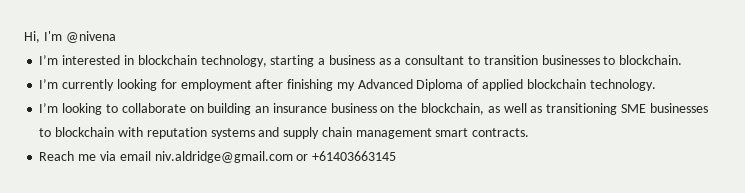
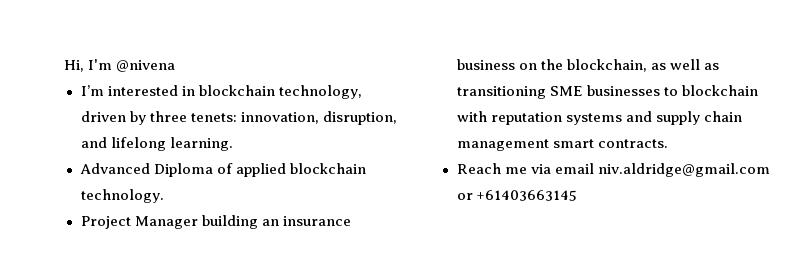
[270,55,683,67] [39,79,355,91] starting a business as a consultant to transition businesses to blockchain. // I’m currently looking for employment after finishing my -> [80,111,397,125] [80,137,233,151] driven by three tenets: innovation, disruption, and lifelong learning. //
[39,103,204,115] I’m looking to collaborate on -> [80,216,198,229] Project Manager

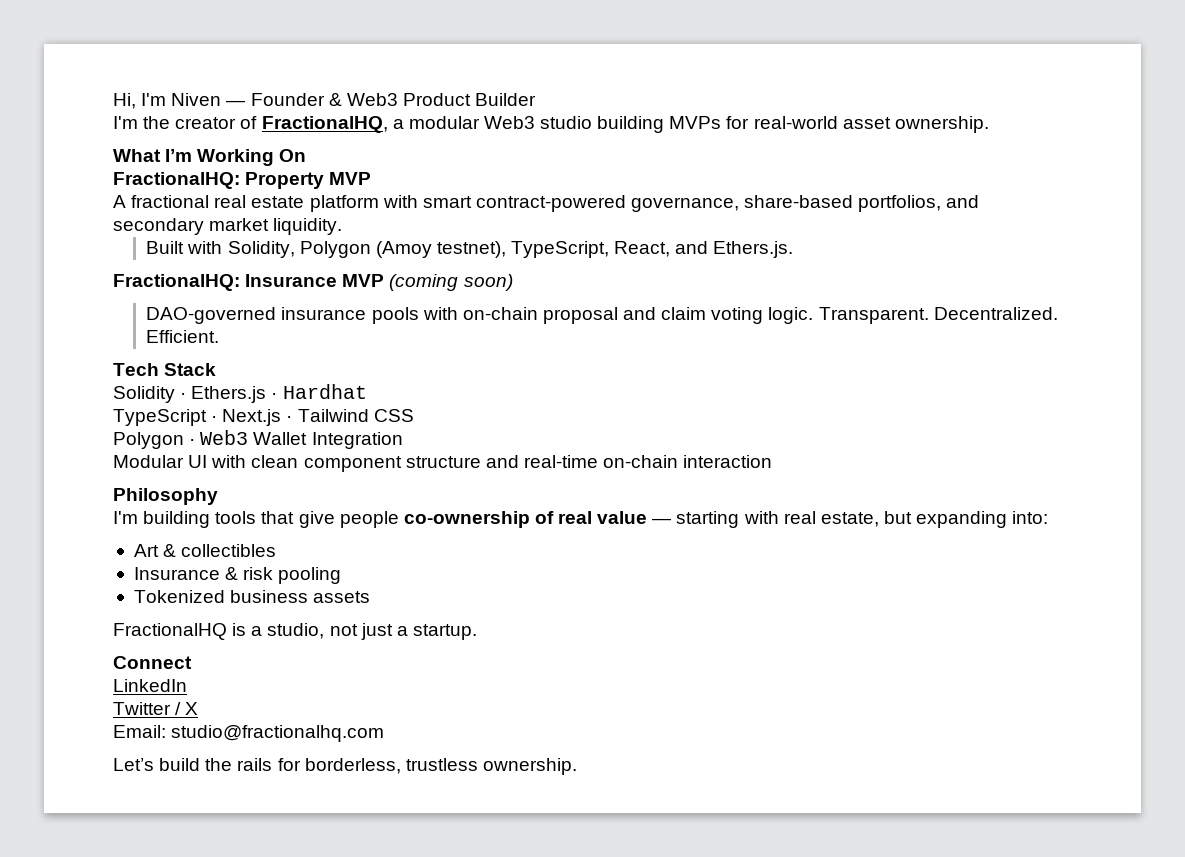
[116,60,176,72] [80,85,362,99] [80,111,397,125] [80,137,233,151] [79,163,366,177] [80,189,164,203] [80,215,351,229] [456,59,719,72] [456,85,758,99] [456,111,742,125] [456,139,668,151] [456,163,770,177] [456,190,577,201] @nivena // I’m interested in blockchain technology, driven by three tenets: innovation, disruption, and lifelong learning. // Advanced Diploma of applied blockchain technology. // Project Manager building an insurance business on the blockchain, as well as transitioning SME businesses to blockchain with reputation systems and supply chain management smart contracts. // Reach me via email niv.aldridge@gmail.com or +61403663145 -> [171,93,537,106] [113,116,989,133] [113,149,307,166] [113,172,372,189] [113,195,980,212] [113,218,343,235] [146,241,794,258] [113,274,513,291] [146,307,1058,324] [146,330,220,343] [113,363,217,376] [113,384,367,403] [113,409,414,426] [113,430,403,449] [113,455,773,472] [113,488,218,505] [113,511,1049,528] [133,544,277,557] [133,567,342,584] [133,590,371,603] [113,623,477,640] [113,656,192,669] [113,679,187,692] [113,702,199,715] [113,725,385,742] [113,758,577,775] Niven — Founder & Web3 Product Builder // I'm the creator of FractionalHQ, a modular Web3 studio building MVPs for real-world asset ownership. // What I’m Working On // FractionalHQ: Property MVP // A fractional real estate platform with smart contract-powered governance, share-based portfolios, and secondary market liquidity. // Built with Solidity, Polygon (Amoy testnet), TypeScript, React, and Ethers.js. // FractionalHQ: Insurance MVP (coming soon) // DAO-governed insurance pools with on-chain proposal and claim voting logic. Transparent. Decentralized. Efficient. // Tech Stack // Solidity · Ethers.js · Hardhat // TypeScript · Next.js · Tailwind CSS // Polygon · Web3 Wallet Integration // Modular UI with clean component structure and real-time on-chain interaction // Philosophy // I'm building tools that give people co-ownership of real value — starting with real estate, but expanding into: // Art & collectibles // Insurance & risk pooling // Tokenized business assets // FractionalHQ is a studio, not just a startup. // Connect // LinkedIn // Twitter / X // Email: studio@fractionalhq.com // Let’s build the rails for borderless, trustless ownership.

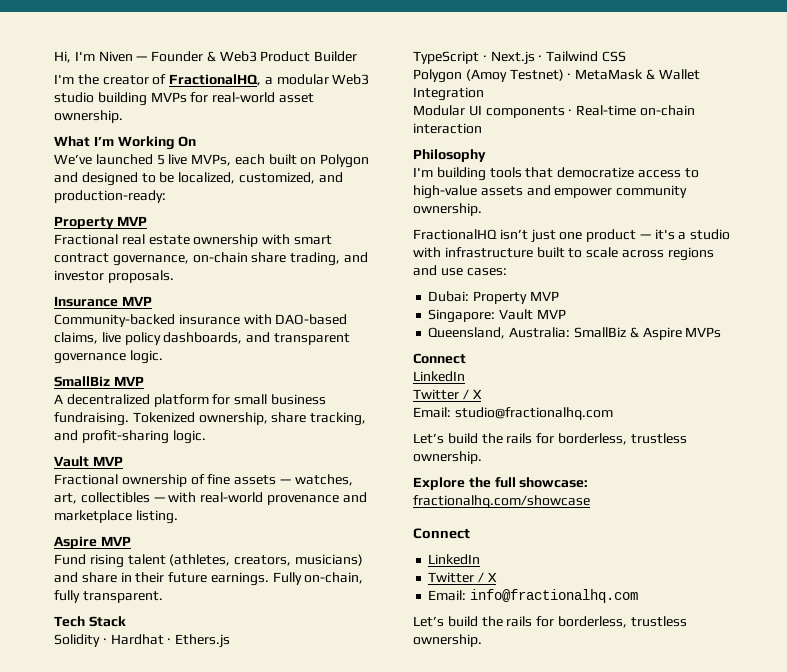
[113,172,372,189] [113,195,210,208] FractionalHQ: Property MVP // A fractional -> [54,154,370,168] [54,172,343,186] [54,190,166,203] [54,216,147,229] [54,234,118,245] We’ve launched 5 live MVPs, each built on Polygon and designed to be localized, customized, and production-ready: // Property MVP // Fractional
[309,195,379,212] platform -> [193,234,259,247] ownership
[475,195,980,212] [113,218,343,235] [146,241,794,258] [113,274,513,291] [146,307,1058,324] [146,330,220,343] contract-powered governance, share-based portfolios, and secondary market liquidity. // Built with Solidity, Polygon (Amoy testnet), TypeScript, React, and Ethers.js. // FractionalHQ: Insurance MVP (coming soon) // DAO-governed insurance pools with on-chain proposal and claim voting logic. Transparent. Decentralized. Efficient. -> [54,252,368,266] [54,270,174,283] [54,296,152,307] [54,314,348,327] [54,332,350,345] [54,350,163,364] [54,376,144,387] [54,394,326,407] [54,412,367,426] [54,430,206,444] [54,456,123,467] [54,474,353,487] [54,492,367,505] [54,510,178,524] [54,536,131,549] [54,554,363,568] [54,572,364,586] [54,590,163,603] contract governance, on-chain share trading, and investor proposals. // Insurance MVP // Community-backed insurance with DAO-based claims, live policy dashboards, and transparent governance logic. // SmallBiz MVP // A decentralized platform for small business fundraising. Tokenized ownership, share tracking, and profit-sharing logic. // Vault MVP // Fractional ownership of fine assets — watches, art, collectibles — with real-world provenance and marketplace listing. // Aspire MVP // Fund rising talent (athletes, creators, musicians) and share in their future earnings. Fully on-chain, fully transparent.
(187, 396) none -> [110,634,172,645] Hardhat ·
[271,384,367,399] · Hardhat -> (231, 641) none
[189,430,249,445] · Web3 -> [465,69,655,82] (Amoy Testnet) · MetaMask &
[211,455,598,472] with clean component structure and real-time -> [485,105,637,118] components · Real-time
[298,511,1049,528] [133,544,277,557] [133,567,342,584] [133,590,371,603] [113,623,477,640] give people co-ownership of real value — starting with real estate, but expanding into: // Art & collectibles // Insurance & risk pooling // Tokenized business assets // FractionalHQ is a studio, not just a startup. -> [557,167,699,178] [413,185,688,199] [413,203,482,216] [413,229,731,243] [413,247,714,261] [413,265,507,276] [428,291,559,304] [428,309,566,323] [428,327,722,340] democratize access to high-value assets and empower community ownership. // FractionalHQ isn’t just one product — it's a studio with infrastructure built to scale across regions and use cases: // Dubai: Property MVP // Singapore: Vault MVP // Queensland, Australia: SmallBiz & Aspire MVPs
(577, 766) none -> [413,477,589,490] [413,495,590,508] [413,528,470,539] [428,554,481,565] [428,572,497,583] [428,589,639,603] [413,616,687,628] [413,634,482,647] // Explore the full showcase: fractionalhq.com/showcase // Connect // LinkedIn // Twitter / X // Email: info@fractionalhq.com // Let’s build the rails for borderless, trustless ownership.

